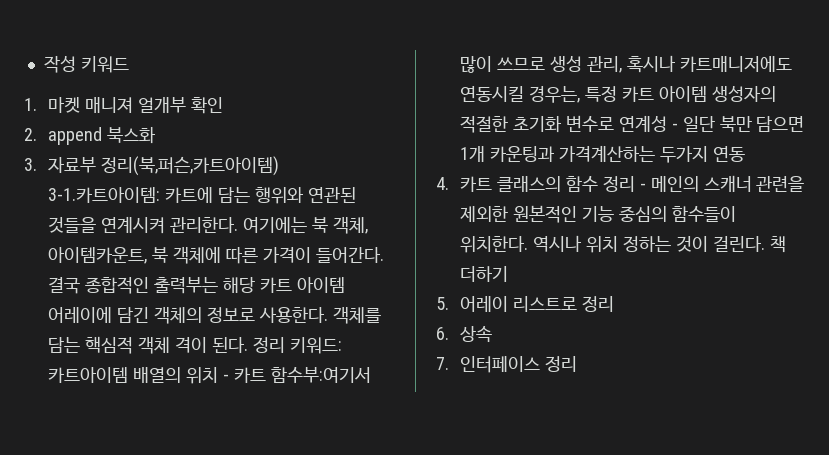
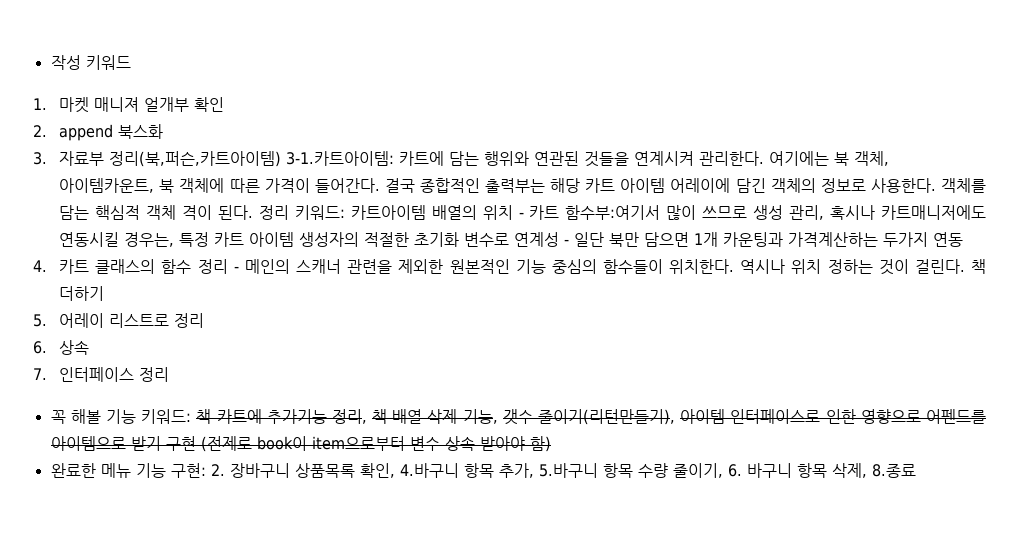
(578, 364) none -> [50,409,986,425] [50,436,551,452] [50,463,916,478] // 꼭 해볼 기능 키워드: 책 카트에 추가기능 정리, 책 배열 삭제 기능, 갯수 줄이기(리턴만들기), 아이템 인터페이스로 인한 영향으로 어펜드를 아이템으로 받기 구현 (전제로 book이 item으로부터 변수 상속 받아야 함) // 완료한 메뉴 기능 구현: 2. 장바구니 상품목록 확인, 4.바구니 항목 추가, 5.바구니 항목 수량 줄이기, 6. 바구니 항목 삭제, 8.종료

